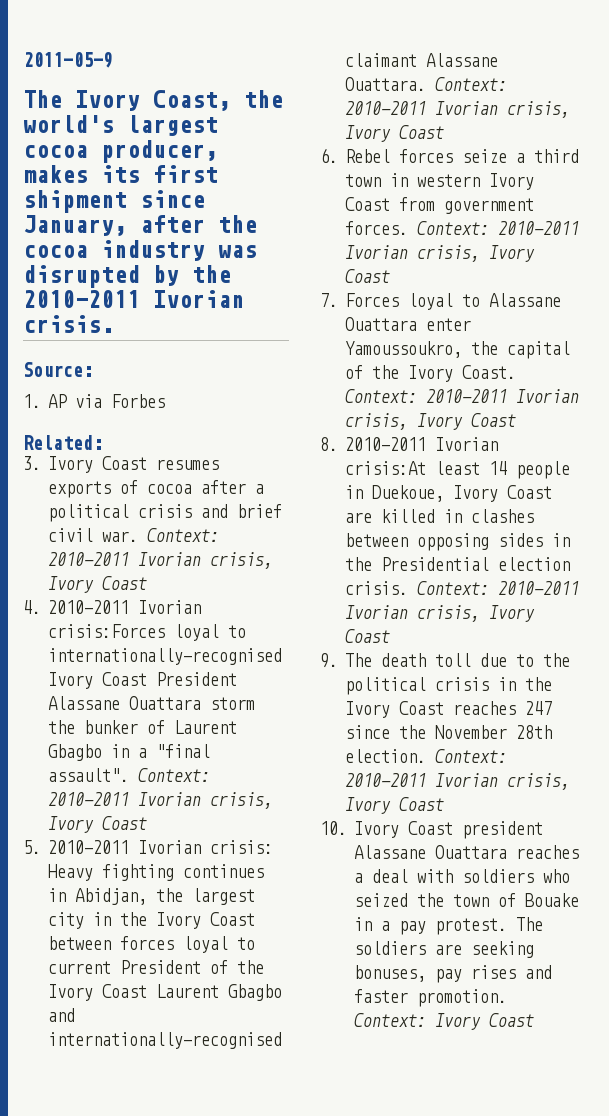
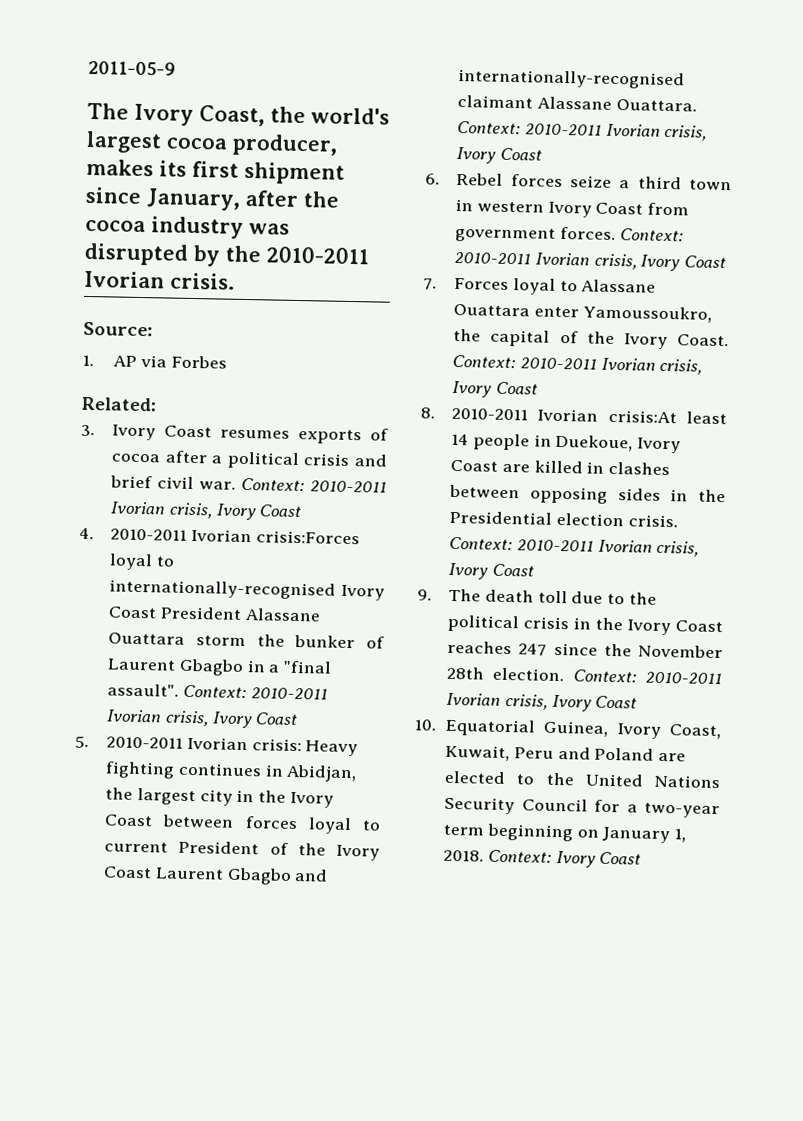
[354,821,543,839] [354,845,579,859] [354,869,570,883] [354,893,579,907] [354,917,543,935] [354,941,534,958] [354,965,552,983] [354,989,507,1007] Ivory Coast president Alassane Ouattara reaches a deal with soldiers who seized the town of Bouake in a pay protest. The soldiers are seeking bonuses, pay rises and faster promotion. -> [445,718,721,740] [445,744,687,762] [444,770,720,789] [444,796,720,819] [443,823,687,844] [443,849,485,862] Equatorial Guinea, Ivory Coast, Kuwait, Peru and Poland are elected to the United Nations Security Council for a two-year term beginning on January 1, 2018.

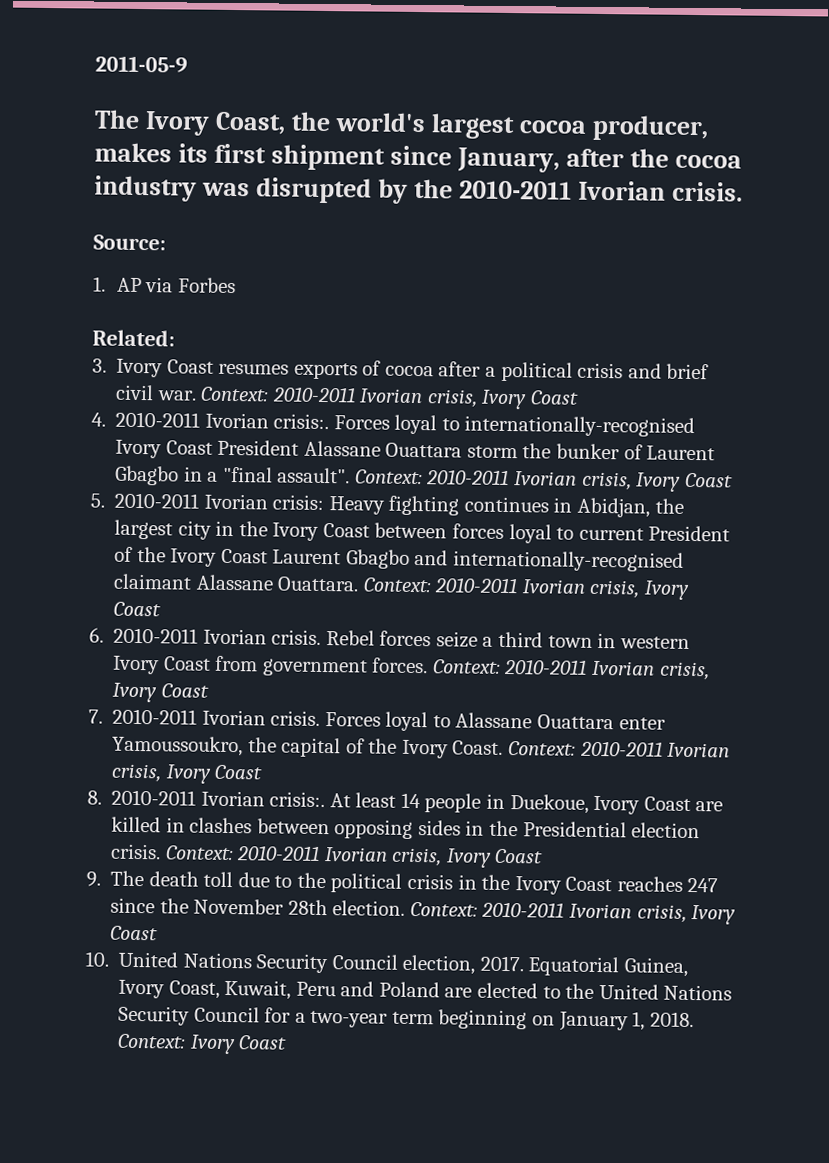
[255,530,360,545] crisis:Forces -> [273,413,390,430] crisis:. Forces
(440, 179) none -> [113,627,322,645] 2010-2011 Ivorian crisis.
(437, 284) none -> [112,708,321,726] 2010-2011 Ivorian crisis.
[607,409,677,424] crisis:At -> [269,791,351,808] crisis:. At
(436, 725) none -> [118,951,524,975] United Nations Security Council election, 2017.

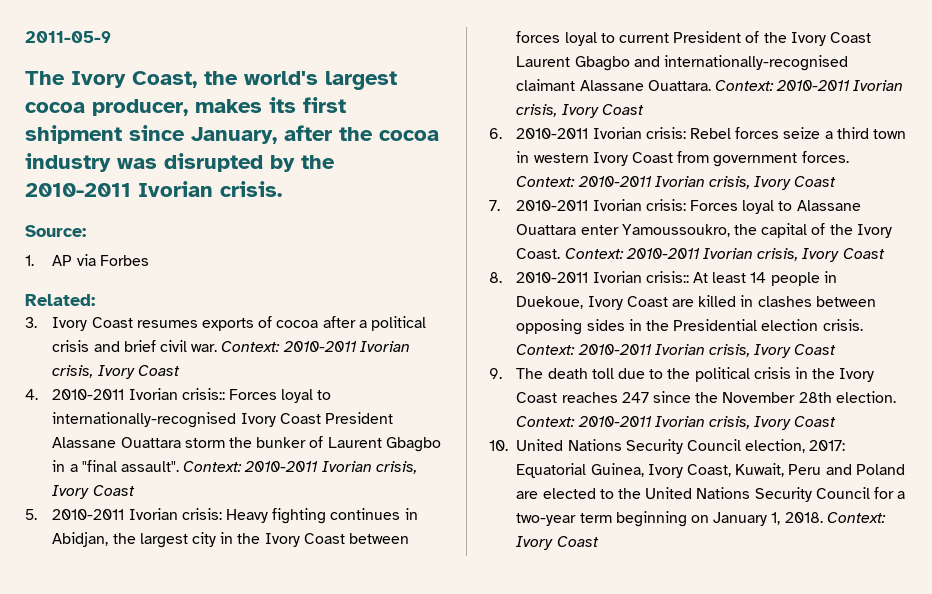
[273,413,330,430] crisis:. -> [181,388,225,400] crisis::
[271,629,322,645] crisis. -> [645,127,686,139] crisis:
[270,710,321,726] crisis. -> [645,199,686,211] crisis:
[269,791,326,808] crisis:. -> [645,271,689,283] crisis::
[479,955,524,972] 2017. -> [809,440,846,451] 2017:

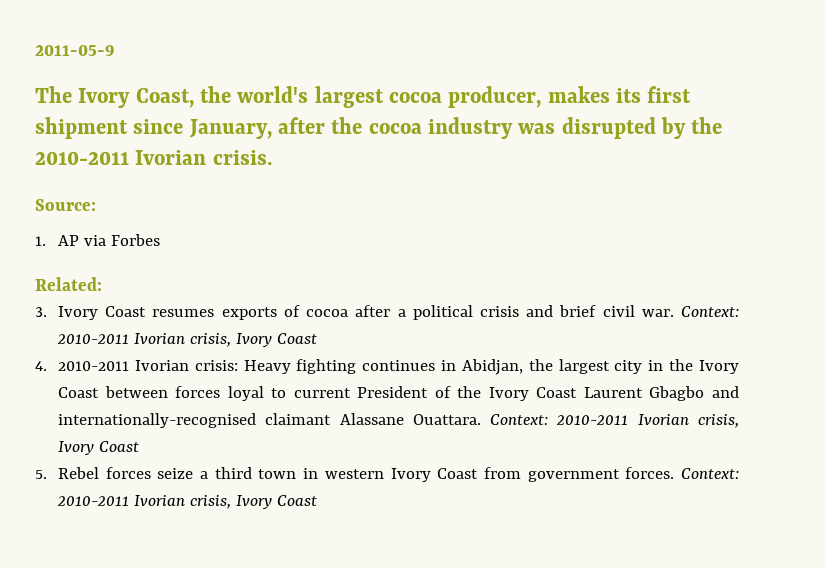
[181,388,332,403] [52,412,394,428] [52,436,441,452] [52,460,417,474] [52,485,135,499] [25,508,178,520] crisis:: Forces loyal to internationally-recognised Ivory Coast President Alassane Ouattara storm the bunker of Laurent Gbagbo in a "final assault". Context: 2010-2011 Ivorian crisis, Ivory Coast // 5. 2010-2011 Ivorian -> (189, 365) none
[489,127,686,139] 6. 2010-2011 Ivorian crisis: -> [35,470,47,479] 5.
[489,199,861,214] [516,223,892,238] [516,248,885,262] [489,271,837,286] [516,295,876,310] [516,319,863,335] [516,344,837,358] [489,367,875,382] [516,391,896,403] [516,416,837,430] [489,439,846,454] [516,463,905,478] [516,487,906,502] [516,511,886,527] [516,536,599,550] // 7. 2010-2011 Ivorian crisis: Forces loyal to Alassane Ouattara enter Yamoussoukro, the capital of the Ivory Coast. Context: 2010-2011 Ivorian crisis, Ivory Coast // 8. 2010-2011 Ivorian crisis:: At least 14 people in Duekoue, Ivory Coast are killed in clashes between opposing sides in the Presidential election crisis. Context: 2010-2011 Ivorian crisis, Ivory Coast // 9. The death toll due to the political crisis in the Ivory Coast reaches 247 since the November 28th election. Context: 2010-2011 Ivorian crisis, Ivory Coast // 10. United Nations Security Council election, 2017: Equatorial Guinea, Ivory Coast, Kuwait, Peru and Poland are elected to the United Nations Security Council for a two-year term beginning on January 1, 2018. Context: Ivory Coast -> (318, 500) none

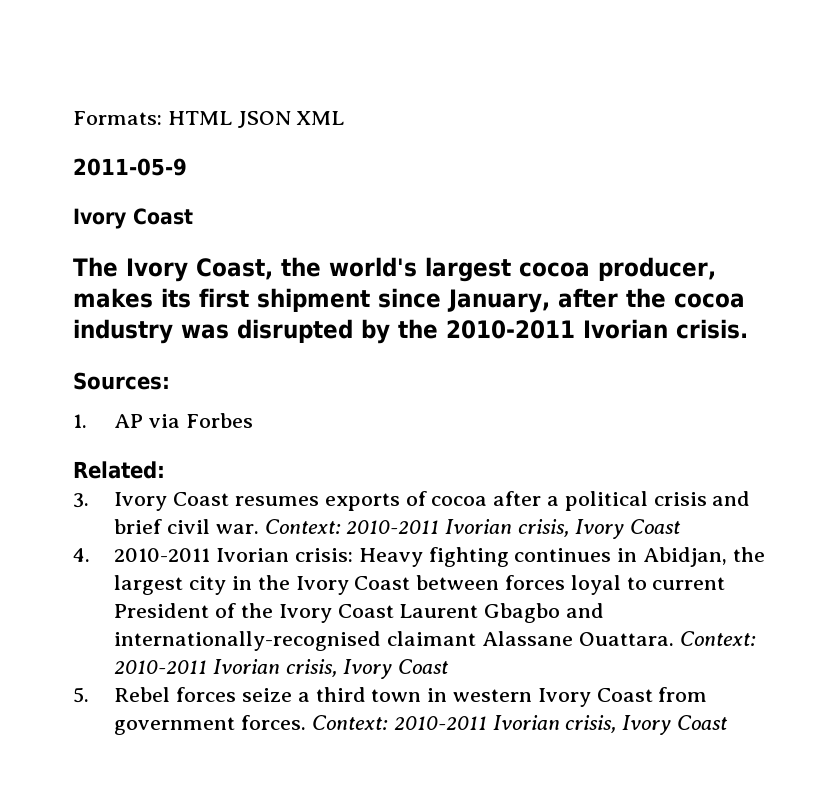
(35, 50) none -> [73,111,345,128] Formats: HTML JSON XML //
(115, 50) none -> [73,208,193,229] // Ivory Coast
[35,199,96,211] Source: -> [73,372,170,390] Sources:

